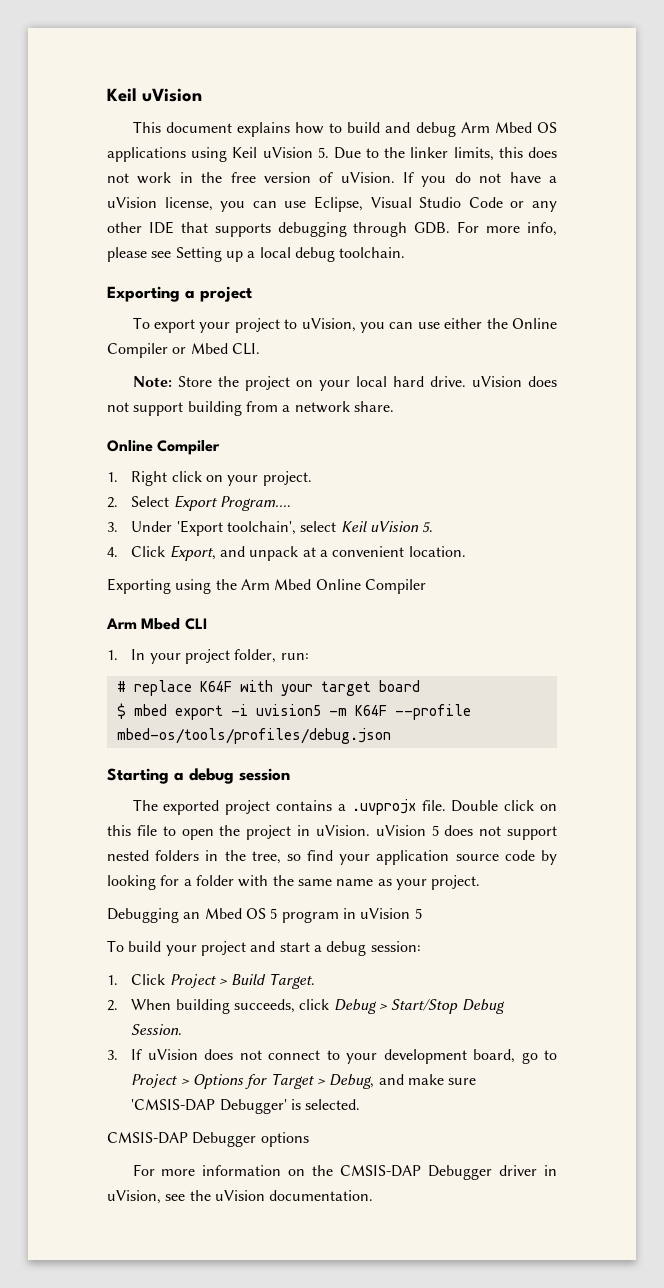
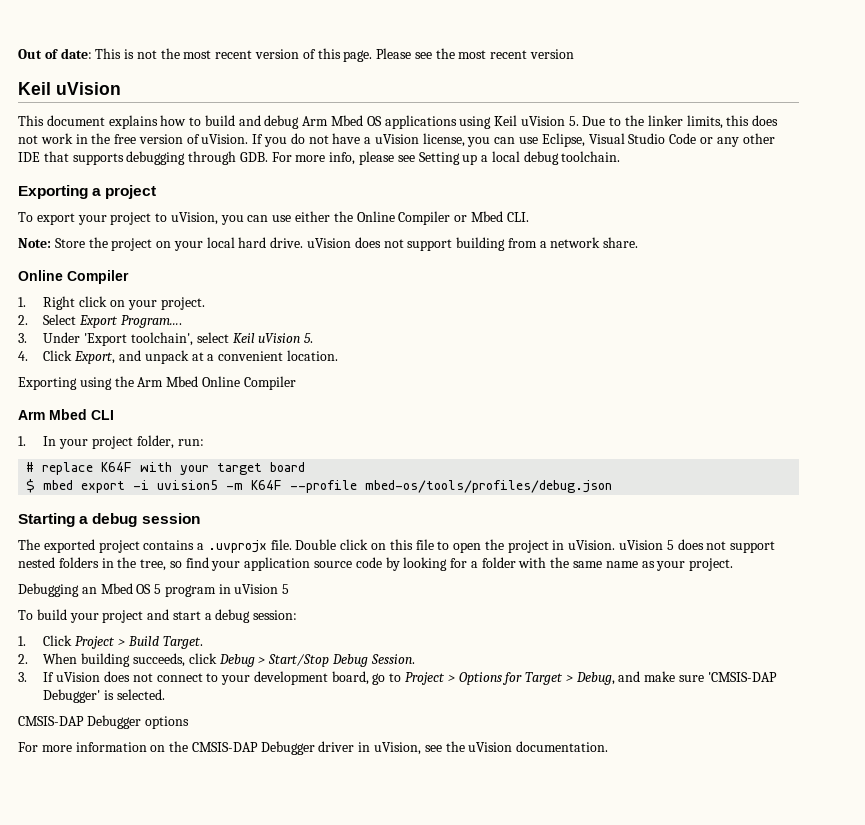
(107, 95) none -> [18,48,575,62] Out of date: This is not the most recent version of this page. Please see the most recent version //

